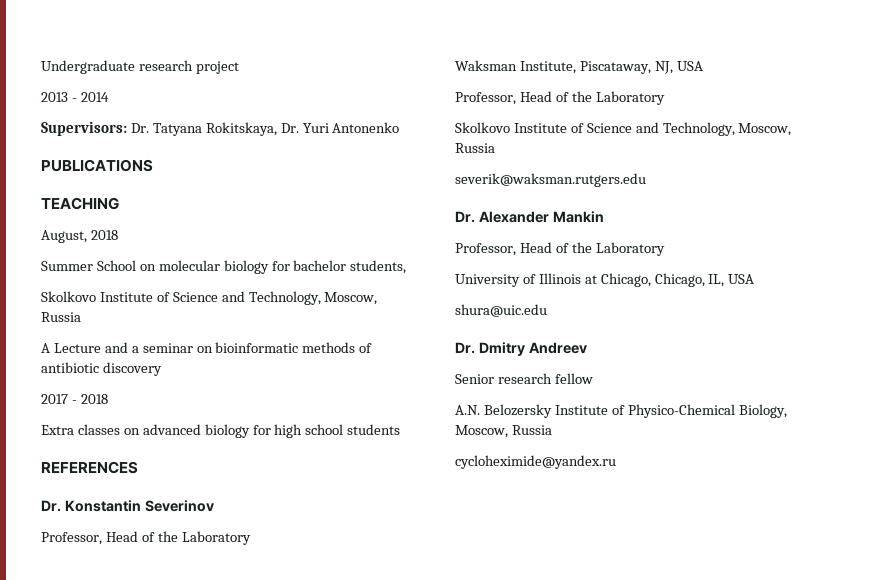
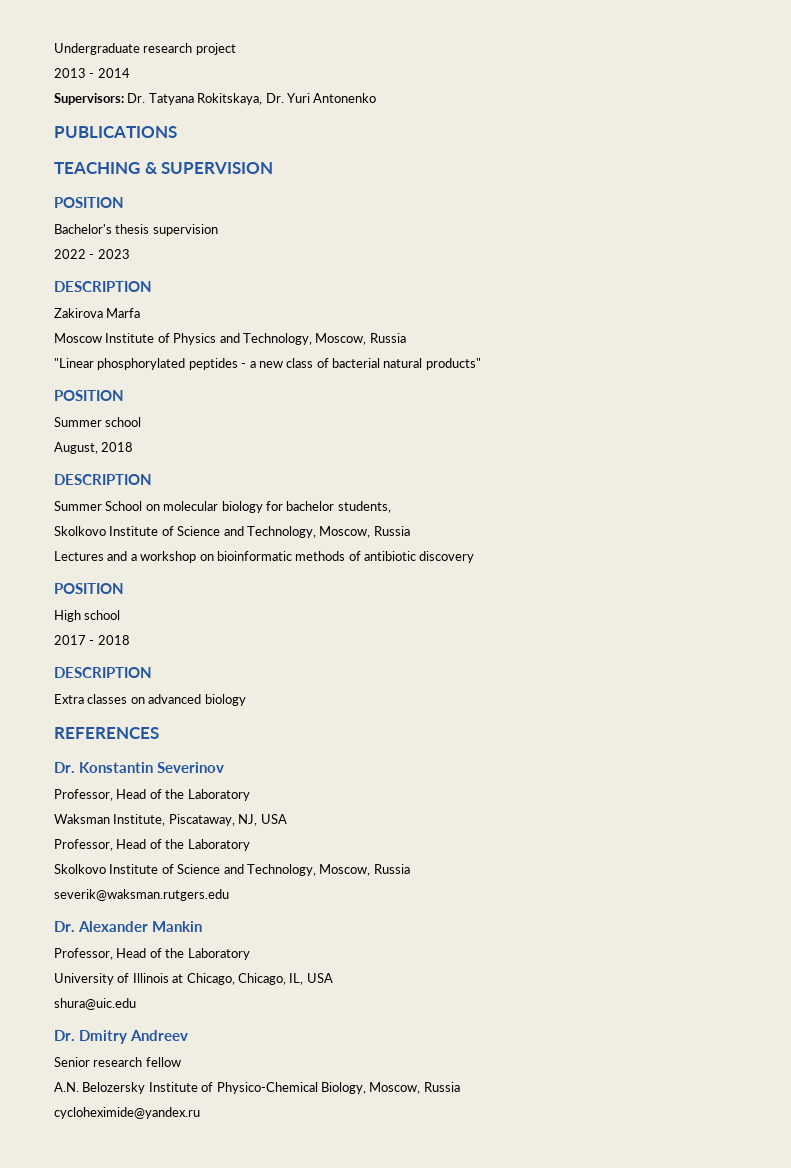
(119, 203) none -> [144,162,274,174] [54,197,124,208] [54,224,218,236] [54,249,130,259] [54,281,152,292] [54,308,141,318] [54,333,406,345] [54,358,481,370] [54,390,124,401] [54,417,142,427] & SUPERVISION // POSITION // Bachelor's thesis supervision // 2022 - 2023 // DESCRIPTION // Zakirova Marfa // Moscow Institute of Physics and Technology, Moscow, Russia // "Linear phosphorylated peptides - a new class of bacterial natural products" // POSITION // Summer school
(118, 235) none -> [54,474,152,485] // DESCRIPTION
[41,343,101,353] A Lecture -> [54,551,104,561] Lectures
[142,343,193,353] seminar -> [140,551,197,563] workshop
(162, 369) none -> [54,583,124,594] [54,610,121,622] // POSITION // High school
(108, 399) none -> [54,667,152,678] // DESCRIPTION
[252,424,401,438] for high school students -> (246, 700) none

